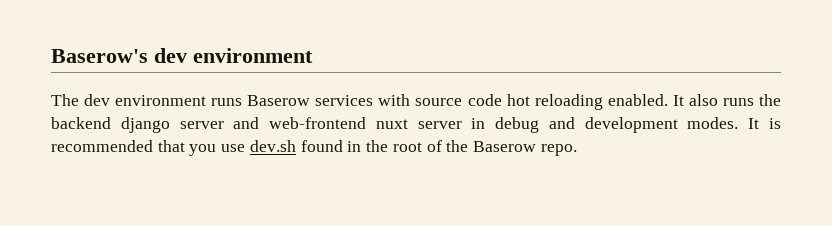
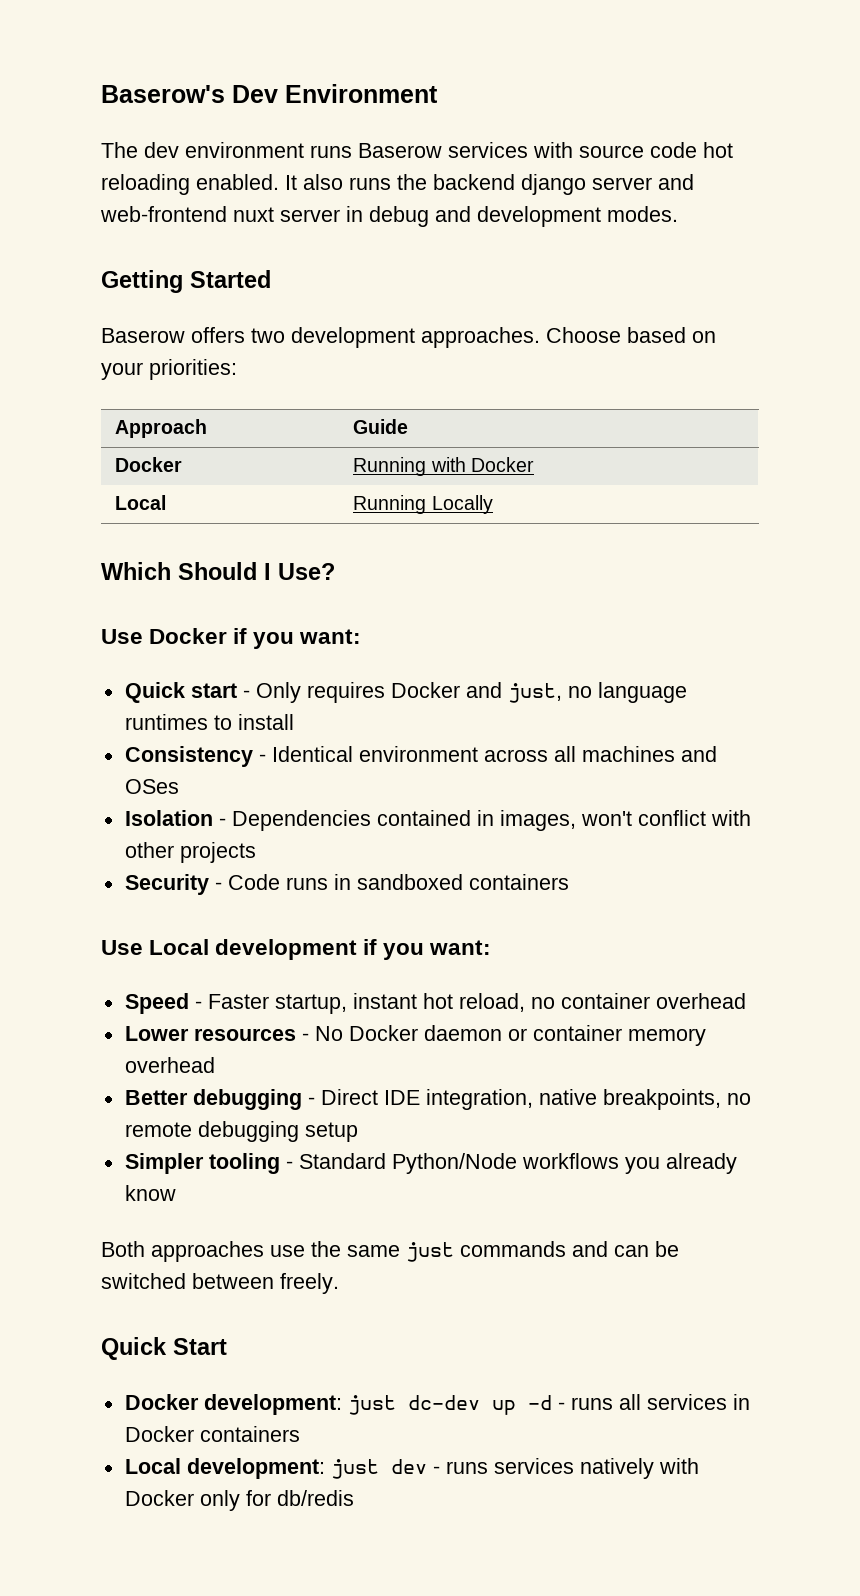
[154,48,313,63] dev environment -> [232,84,438,103] Dev Environment
[748,118,781,129] [51,140,577,156] It is recommended that you use dev.sh found in the root of the Baserow repo. -> [101,270,271,293] [101,327,716,348] [101,359,237,380] [115,419,208,438] [353,419,409,434] [115,457,183,472] [353,457,534,476] [115,495,167,510] [353,495,493,514] [101,562,335,580] [101,628,362,649] [124,682,687,703] [124,714,294,730] [124,746,717,767] [124,779,179,794] [124,810,751,831] [124,842,256,863] [124,874,569,895] [101,939,492,960] [124,993,746,1014] [124,1025,706,1046] [124,1057,215,1073] [124,1089,751,1110] [124,1121,358,1142] [124,1153,737,1174] [124,1185,176,1201] [101,1241,679,1262] [101,1273,339,1294] [101,1337,227,1360] [124,1394,750,1415] [124,1426,300,1442] [124,1458,699,1479] [124,1490,354,1511] // Getting Started // Baserow offers two development approaches. Choose based on your priorities: // Approach | Guide // Docker | Running with Docker // Local | Running Locally // Which Should I Use? // Use Docker if you want: // Quick start - Only requires Docker and just, no language runtimes to install // Consistency - Identical environment across all machines and OSes // Isolation - Dependencies contained in images, won't conflict with other projects // Security - Code runs in sandboxed containers // Use Local development if you want: // Speed - Faster startup, instant hot reload, no container overhead // Lower resources - No Docker daemon or container memory overhead // Better debugging - Direct IDE integration, native breakpoints, no remote debugging setup // Simpler tooling - Standard Python/Node workflows you already know // Both approaches use the same just commands and can be switched between freely. // Quick Start // Docker development: just dc-dev up -d - runs all services in Docker containers // Local development: just dev - runs services natively with Docker only for db/redis

